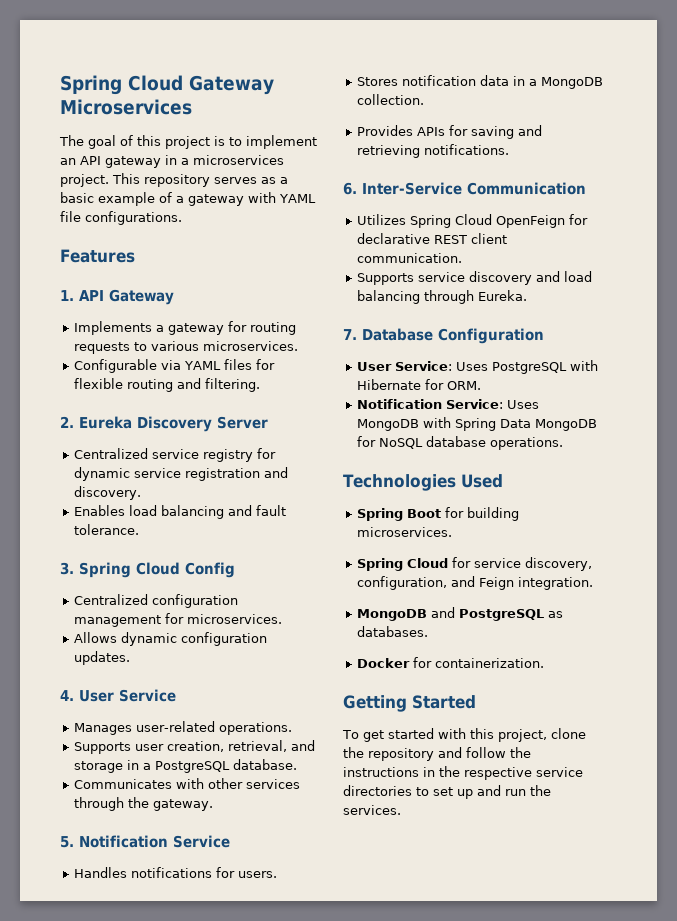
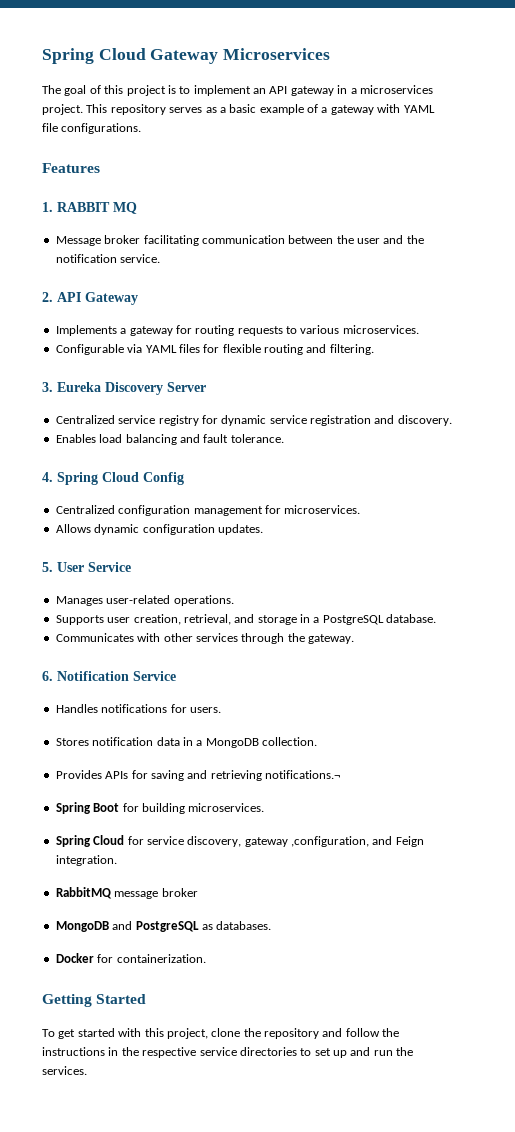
(74, 295) none -> [57,202,137,214] [55,235,424,246] [55,254,161,263] [42,292,53,302] RABBIT MQ // Message broker facilitating communication between the user and the notification service. // 2.
[60,416,74,428] 2. -> [42,382,53,392] 3.
[60,562,74,575] 3. -> [42,472,53,482] 4.
[60,690,74,701] 4. -> [42,562,53,572] 5.
[60,836,74,848] 5. -> [42,671,53,681] 6.
[424,144,510,155] [343,182,586,195] [357,214,589,228] [357,233,508,244] [357,253,463,263] [357,271,593,285] [357,290,528,304] [343,328,544,344] [357,360,599,374] [357,379,482,390] [357,399,540,409] [357,417,598,431] [357,436,564,450] [343,474,503,491] notifications. // 6. Inter-Service Communication // Utilizes Spring Cloud OpenFeign for declarative REST client communication. // Supports service discovery and load balancing through Eureka. // 7. Database Configuration // User Service: Uses PostgreSQL with Hibernate for ORM. // Notification Service: Uses MongoDB with Spring Data MongoDB for NoSQL database operations. // Technologies Used -> [265,770,340,779] notifications.¬
[357,576,448,590] configuration, -> [244,836,369,847] gateway ,configuration,
(594, 583) none -> [55,887,198,899] // RabbitMQ message broker

